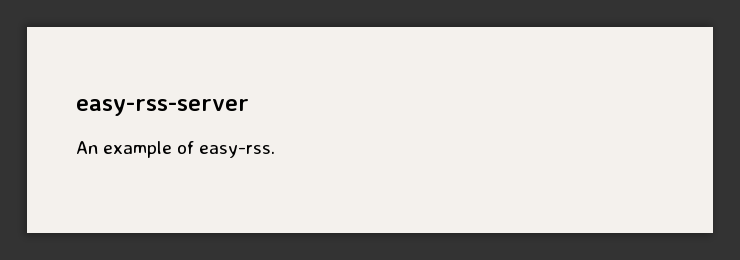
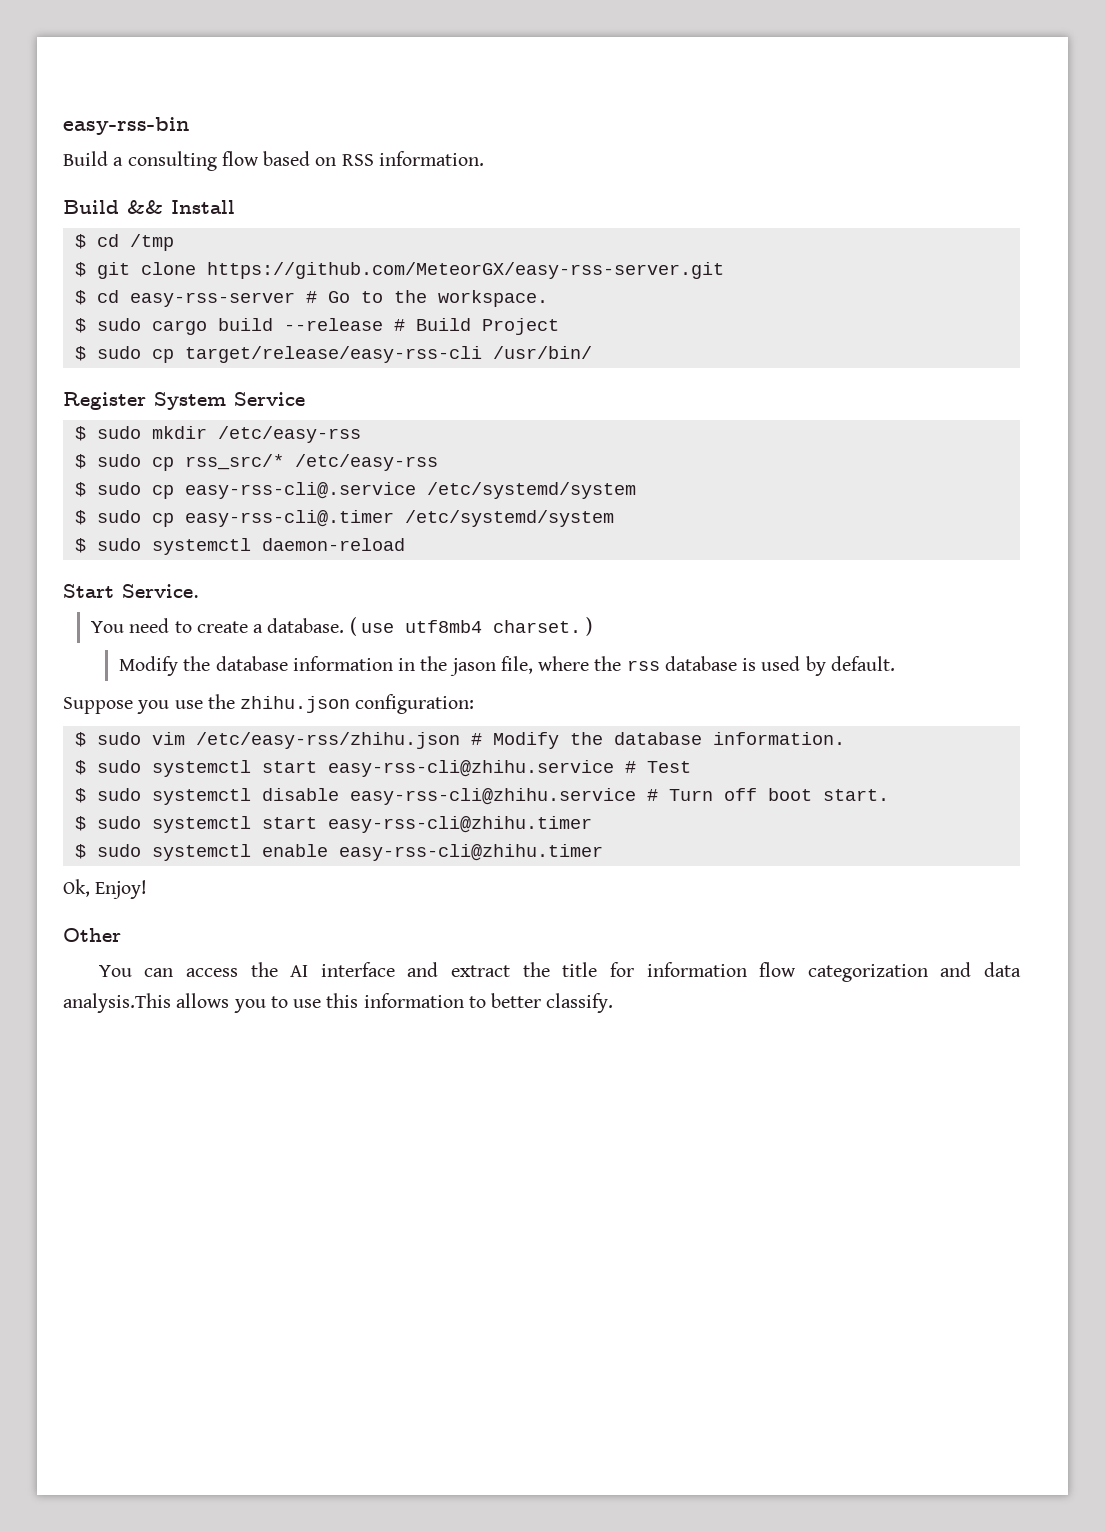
[76,99,249,116] [76,141,276,158] easy-rss-server // An example of easy-rss. -> [63,117,190,135] [63,151,484,171] [63,200,235,214] [74,234,174,251] [74,262,724,279] [74,290,548,307] [74,318,559,335] [74,346,592,363] [63,392,305,410] [74,426,361,443] [74,454,438,471] [74,482,636,499] [74,510,614,527] [74,538,405,555] [63,584,199,598] [91,617,593,636] [119,656,896,676] [63,694,475,714] [74,732,845,749] [74,760,691,777] [74,788,889,805] [74,816,592,833] [74,844,603,861] [63,879,148,899] [63,928,121,942] [98,962,1021,982] [63,993,614,1013] easy-rss-bin // Build a consulting flow based on RSS information. // Build && Install // $ cd /tmp // $ git clone https://github.com/MeteorGX/easy-rss-server.git // $ cd easy-rss-server # Go to the workspace. // $ sudo cargo build --release # Build Project // $ sudo cp target/release/easy-rss-cli /usr/bin/ // Register System Service // $ sudo mkdir /etc/easy-rss // $ sudo cp rss_src/* /etc/easy-rss // $ sudo cp easy-rss-cli@.service /etc/systemd/system // $ sudo cp easy-rss-cli@.timer /etc/systemd/system // $ sudo systemctl daemon-reload // Start Service. // You need to create a database. ( use utf8mb4 charset. ) // Modify the database information in the jason file, where the rss database is used by default. // Suppose you use the zhihu.json configuration: // $ sudo vim /etc/easy-rss/zhihu.json # Modify the database information. // $ sudo systemctl start easy-rss-cli@zhihu.service # Test // $ sudo systemctl disable easy-rss-cli@zhihu.service # Turn off boot start. // $ sudo systemctl start easy-rss-cli@zhihu.timer // $ sudo systemctl enable easy-rss-cli@zhihu.timer // Ok, Enjoy! // Other // You can access the AI interface and extract the title for information flow categorization and data analysis.This allows you to use this information to better classify.

